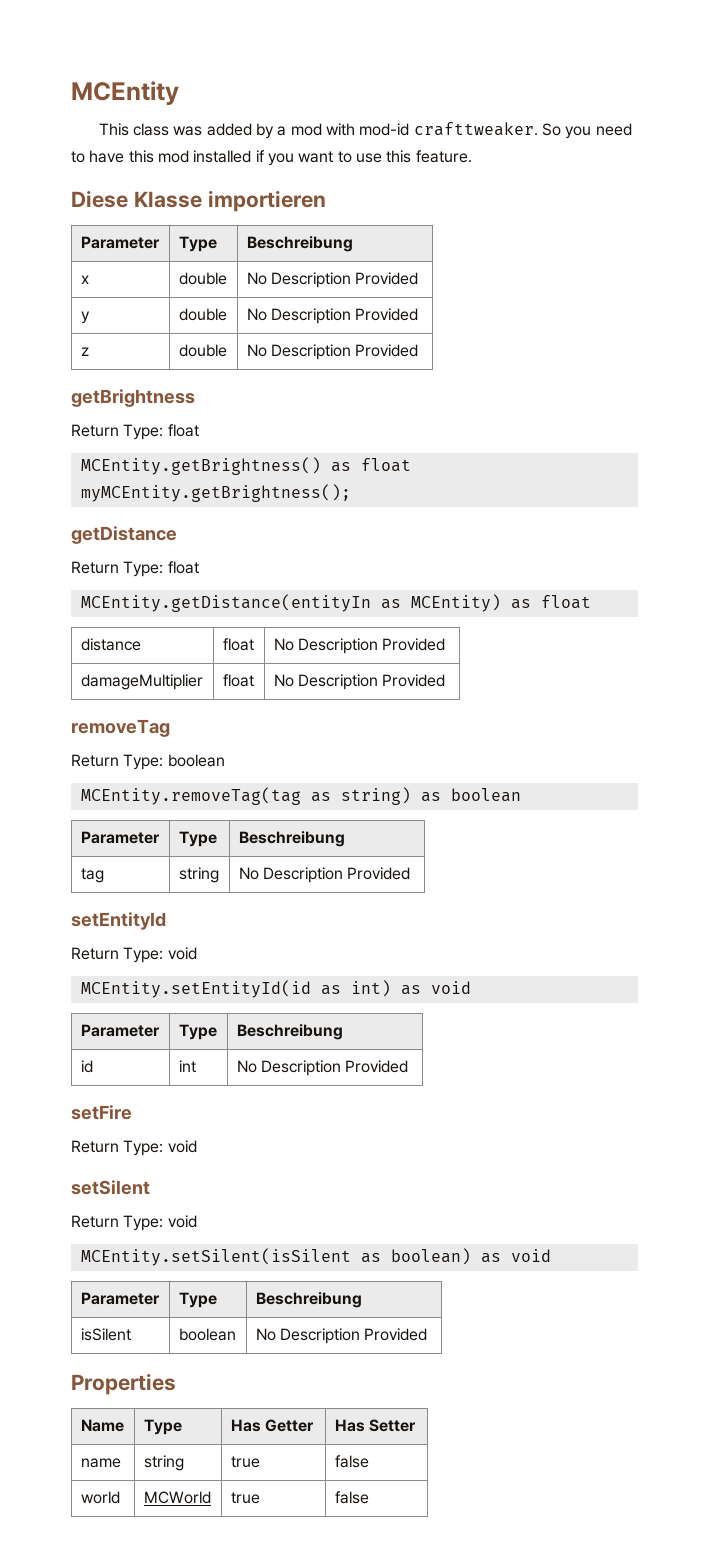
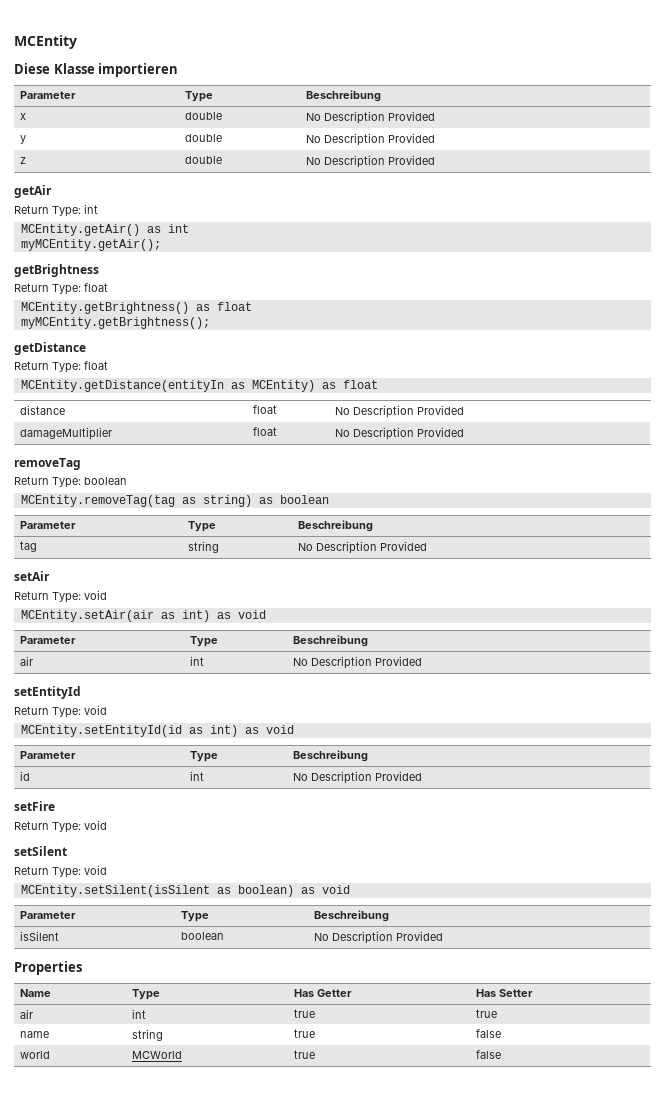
[98,122,632,139] [71,150,472,166] // This class was added by a mod with mod-id crafttweaker. So you need to have this mod installed if you want to use this feature. -> (77, 42) none
(419, 350) none -> [14,185,52,198] [14,204,98,217] [20,224,189,236] [20,239,161,251] // getAir // Return Type: int // MCEntity.getAir() as int // myMCEntity.getAir();
(411, 873) none -> [14,571,50,581] [14,590,107,603] [20,610,266,622] [19,636,76,644] [189,636,218,647] [292,635,368,647] [19,656,33,666] [189,656,204,666] [292,656,422,669] // setAir // Return Type: void // MCEntity.setAir(air as int) as void // Parameter | Type | Beschreibung // air | int | No Description Provided
(417, 1425) none -> [19,1009,33,1019] [131,1009,146,1019] [293,1009,315,1018] [475,1009,497,1018] // air | int | true | true

